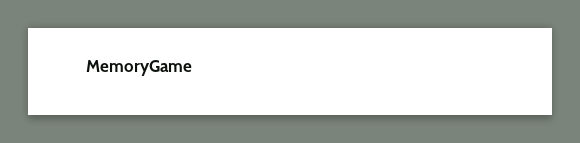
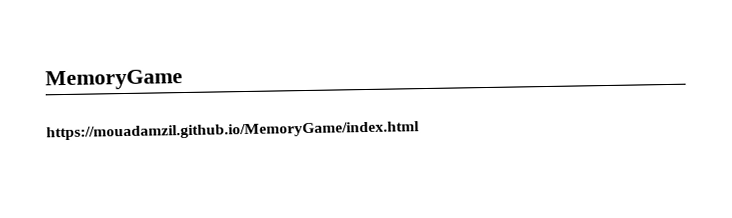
(192, 68) none -> [46,121,420,141] // https://mouadamzil.github.io/MemoryGame/index.html

